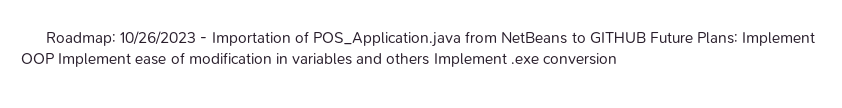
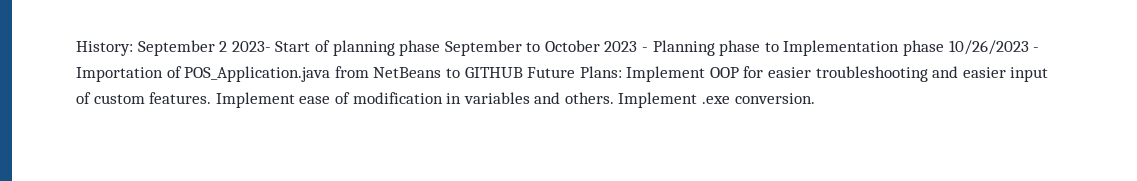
[46,32,117,46] Roadmap: -> [76,40,945,56] History: September 2 2023- Start of planning phase September to October 2023 - Planning phase to Implementation phase
(54, 58) none -> [743,66,1049,82] [76,92,212,104] for easier troubleshooting and easier input of custom features.
[386,53,430,65] others -> [564,92,614,104] others.
[543,53,618,65] conversion -> [734,93,815,104] conversion.

